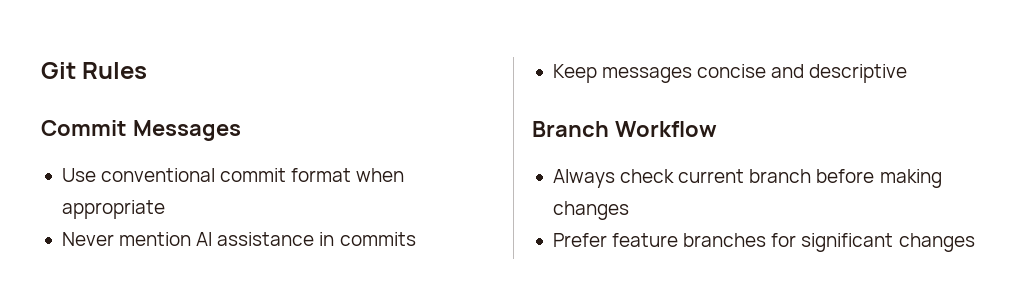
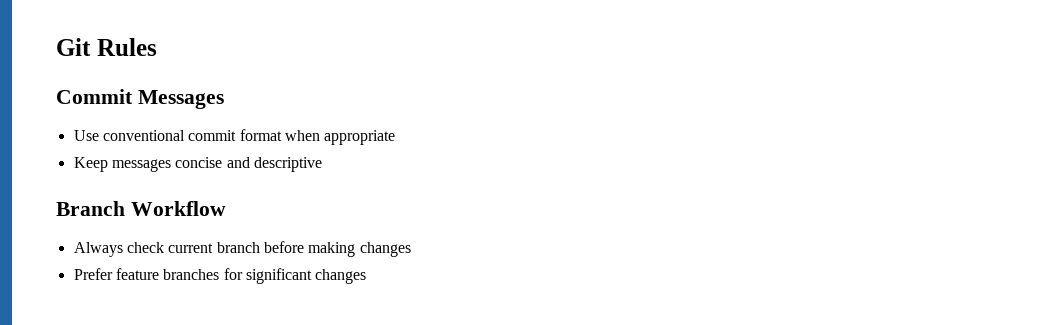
[61,232,416,246] // Never mention AI assistance in commits -> (396, 137) none

